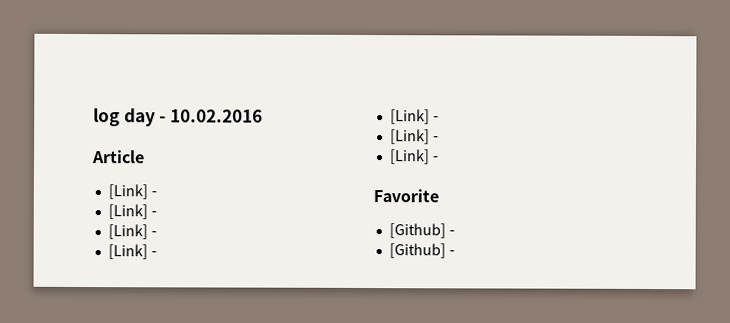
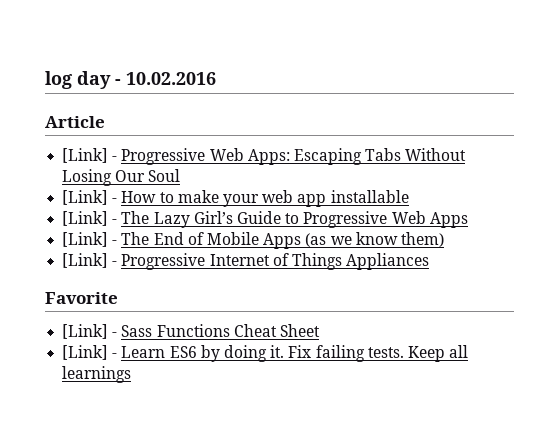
[107,204,157,220] [107,224,157,240] [107,244,157,260] [389,109,439,125] [389,129,439,145] [388,149,439,165] [373,189,439,203] [388,223,455,239] [388,243,455,259] // [Link] - // [Link] - // [Link] - // [Link] - // [Link] - // [Link] - // Favorite // [Github] - // [Github] - -> [121,148,467,165] [62,169,181,186] [62,190,409,207] [62,211,468,228] [62,232,444,249] [62,253,430,270] [45,292,118,304] [62,324,320,339] [62,345,469,362] [62,366,132,383] Progressive Web Apps: Escaping Tabs Without Losing Our Soul // [Link] - How to make your web app installable // [Link] - The Lazy Girl’s Guide to Progressive Web Apps // [Link] - The End of Mobile Apps (as we know them) // [Link] - Progressive Internet of Things Appliances // Favorite // [Link] - Sass Functions Cheat Sheet // [Link] - Learn ES6 by doing it. Fix failing tests. Keep all learnings

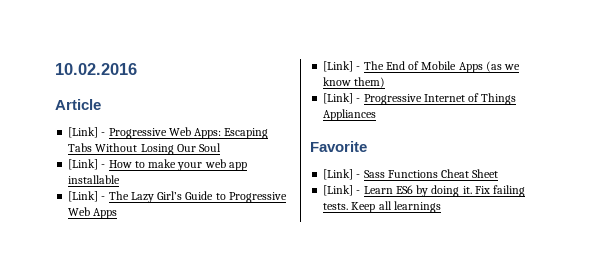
[45,71,121,89] log day - -> (55, 69) none

